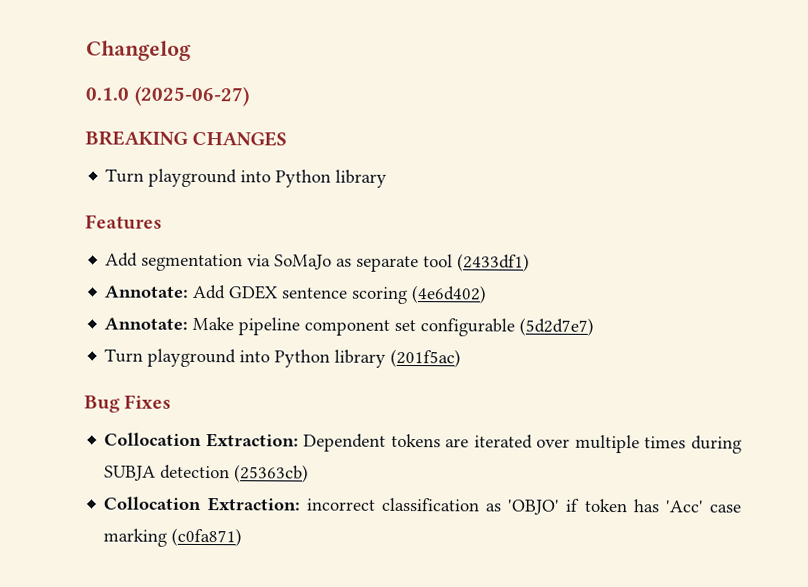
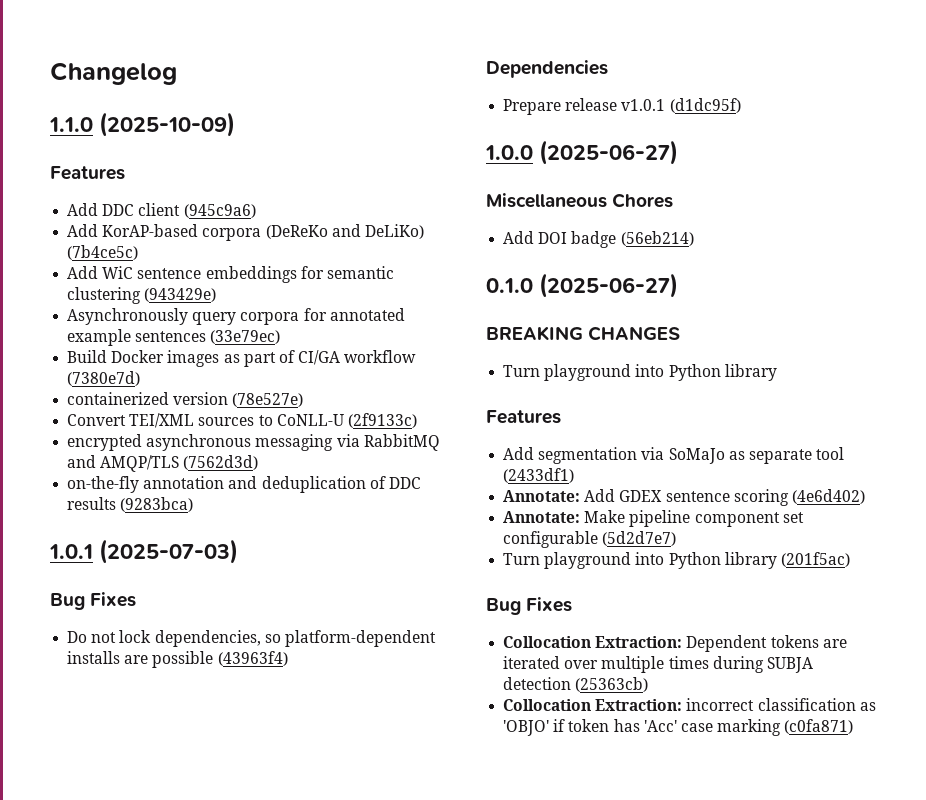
(191, 50) none -> [49,112,235,137] [50,166,125,180] [67,203,256,218] [67,224,424,241] [67,245,139,260] [67,266,394,283] [67,287,217,304] [67,308,405,325] [67,329,281,346] [67,350,417,367] [67,371,141,386] [67,392,304,407] [67,413,417,428] [67,434,440,451] [67,455,259,472] [67,476,421,493] [67,497,194,512] [49,539,238,564] [50,592,137,610] [67,630,436,647] [67,651,288,668] [486,60,608,78] [503,98,741,115] [485,140,678,165] [486,193,674,208] [503,231,694,248] // 1.1.0 (2025-10-09) // Features // Add DDC client (945c9a6) // Add KorAP-based corpora (DeReKo and DeLiKo) (7b4ce5c) // Add WiC sentence embeddings for semantic clustering (943429e) // Asynchronously query corpora for annotated example sentences (33e79ec) // Build Docker images as part of CI/GA workflow (7380e7d) // containerized version (78e527e) // Convert TEI/XML sources to CoNLL-U (2f9133c) // encrypted asynchronous messaging via RabbitMQ and AMQP/TLS (7562d3d) // on-the-fly annotation and deduplication of DDC results (9283bca) // 1.0.1 (2025-07-03) // Bug Fixes // Do not lock dependencies, so platform-dependent installs are possible (43963f4) // Dependencies // Prepare release v1.0.1 (d1dc95f) // 1.0.0 (2025-06-27) // Miscellaneous Chores // Add DOI badge (56eb214)

